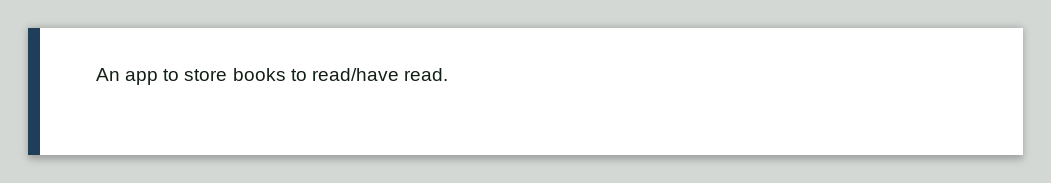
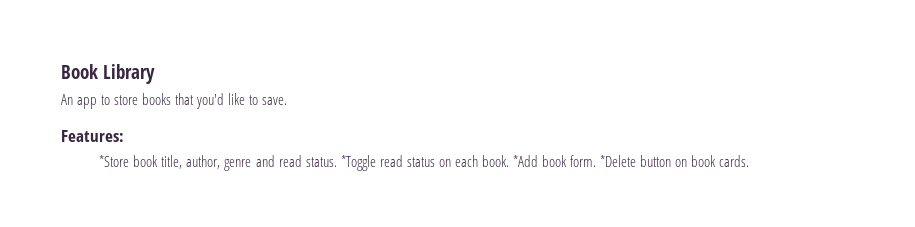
(96, 74) none -> [61,64,156,84] Book Library //
[290,68,448,81] to read/have read. -> [175,93,288,109] [61,130,124,142] [99,155,750,171] that you'd like to save. // Features: // *Store book title, author, genre and read status. *Toggle read status on each book. *Add book form. *Delete button on book cards.

